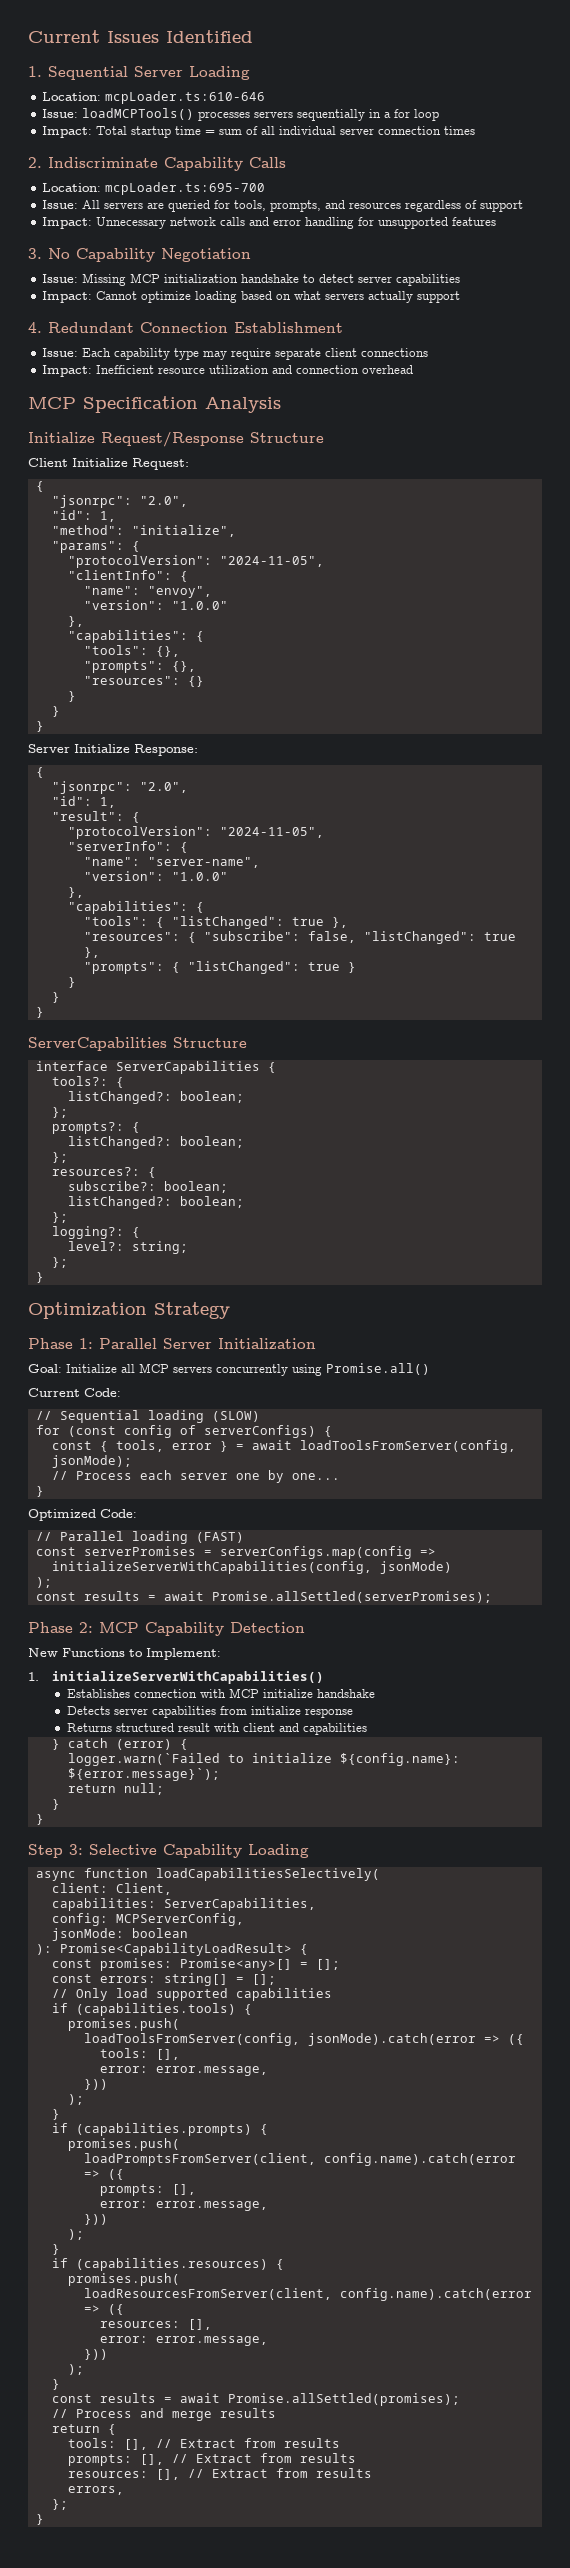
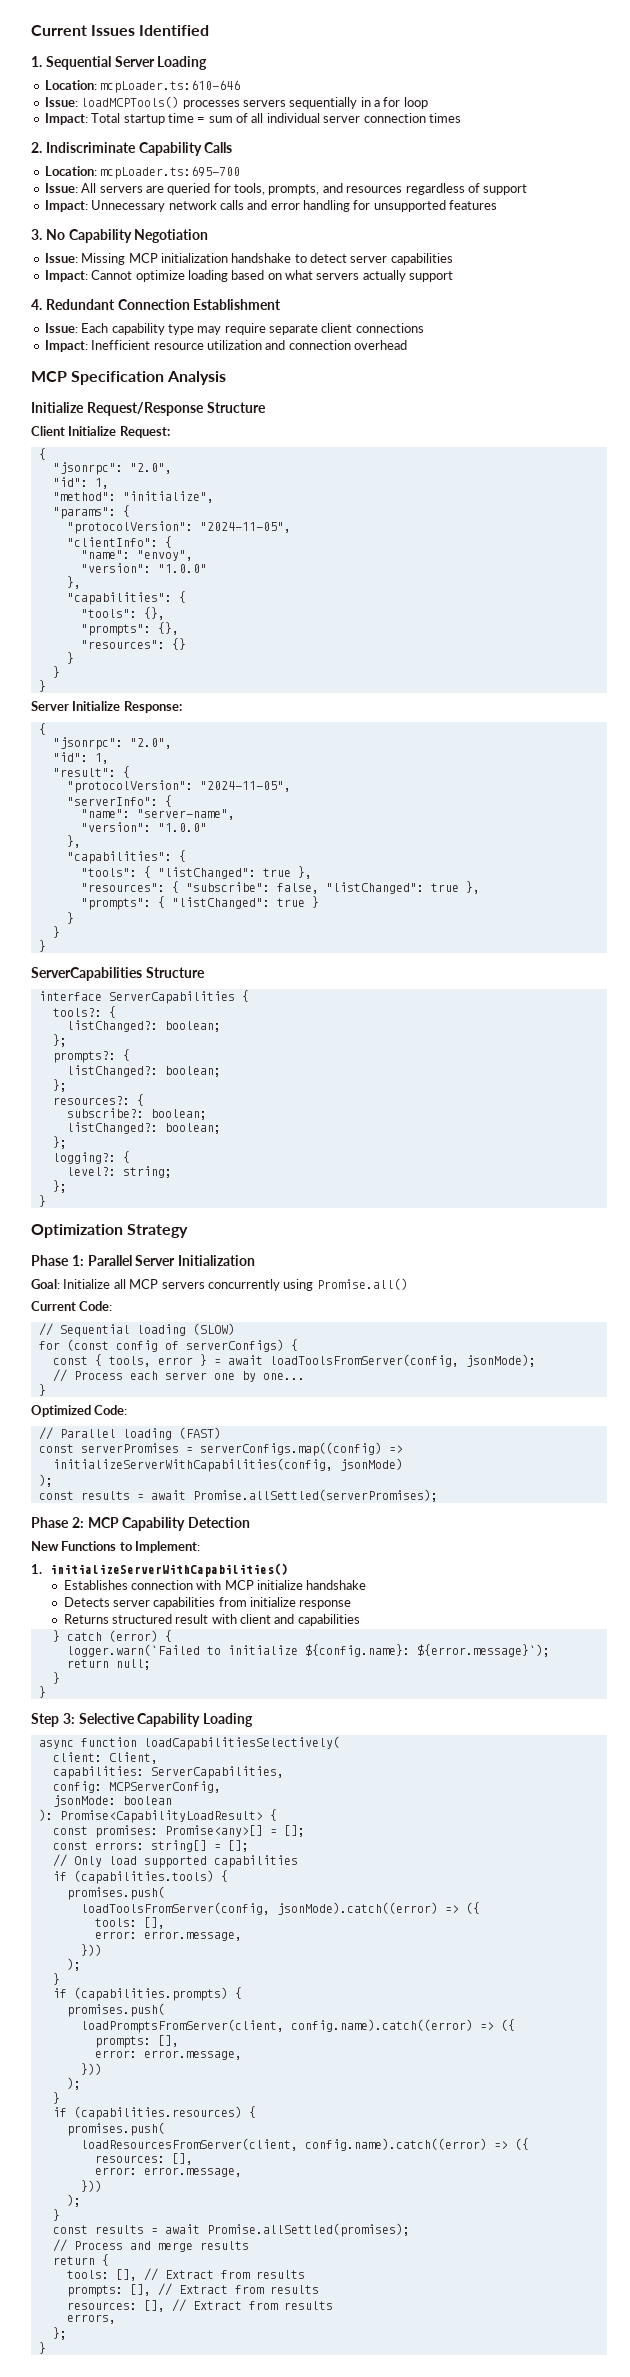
[219,1546,412,1559] serverConfigs.map(config -> [199,1442,382,1456] serverConfigs.map((config)
[307,2033,476,2046] jsonMode).catch(error -> [276,1902,438,1915] jsonMode).catch((error)
[323,2153,516,2166] config.name).catch(error -> [290,2019,473,2032] config.name).catch((error)
[339,2288,532,2301] config.name).catch(error -> [304,2138,487,2151] config.name).catch((error)

